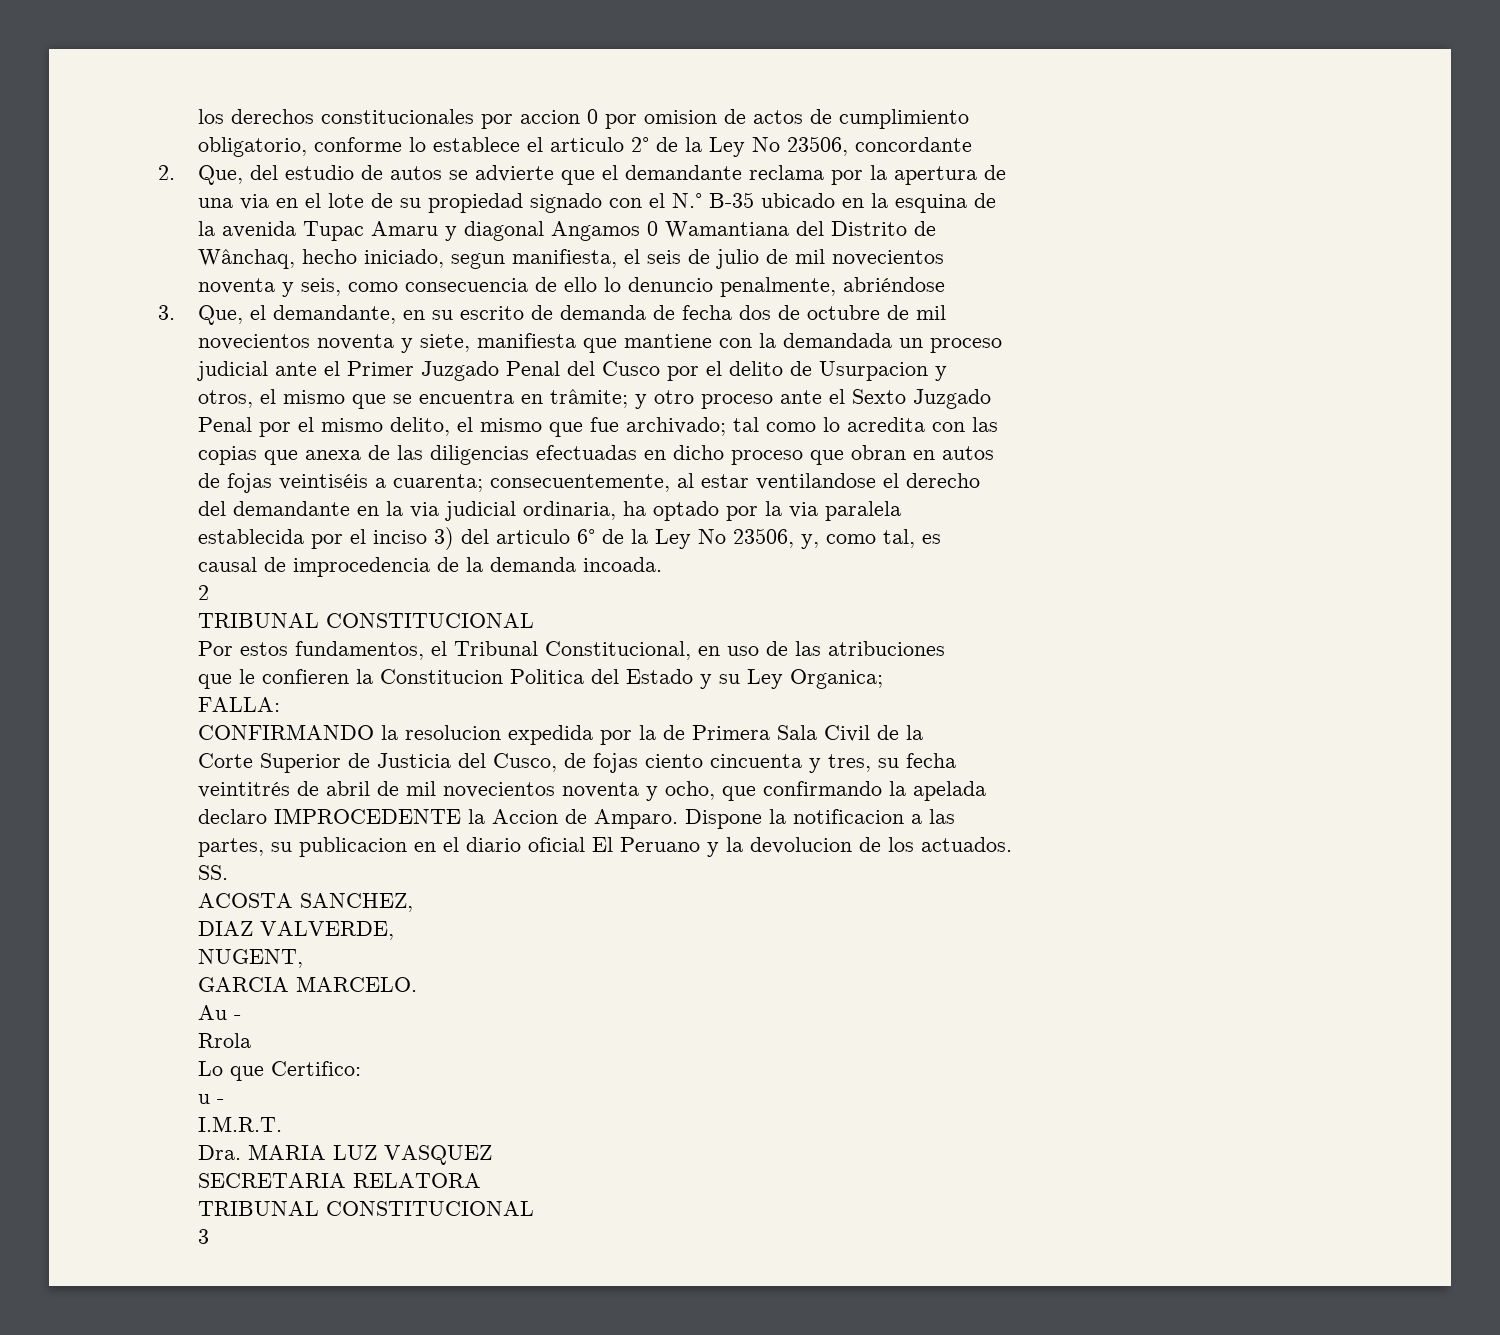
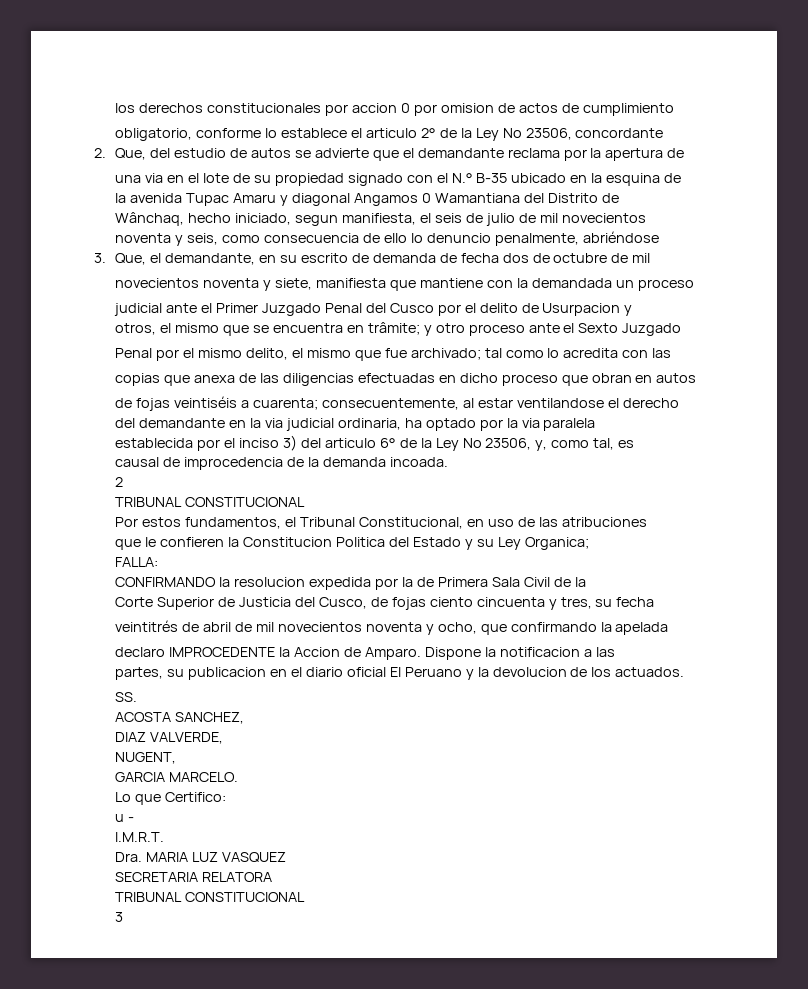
[198,1005,242,1020] [198,1033,252,1048] // Au - // Rrola -> (239, 777) none

